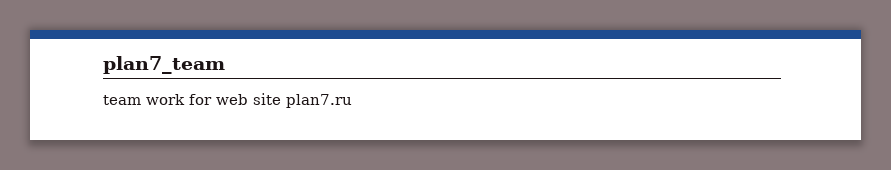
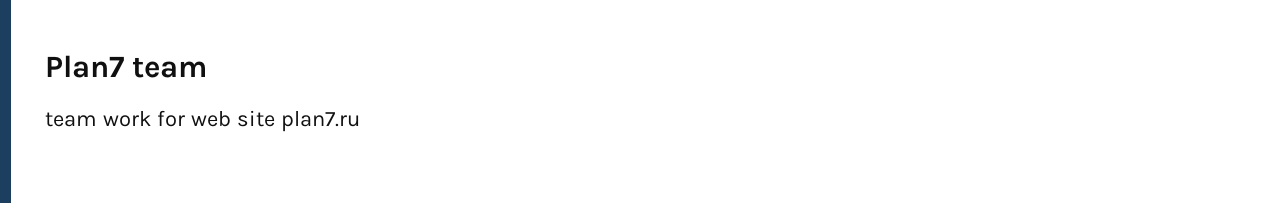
[103,56,225,74] plan7_team -> [45,55,208,78] Plan7 team

